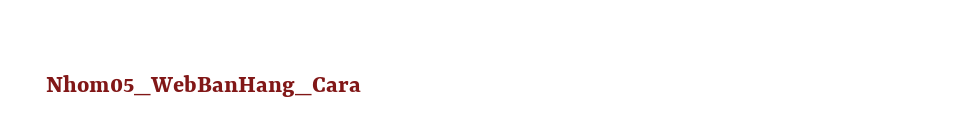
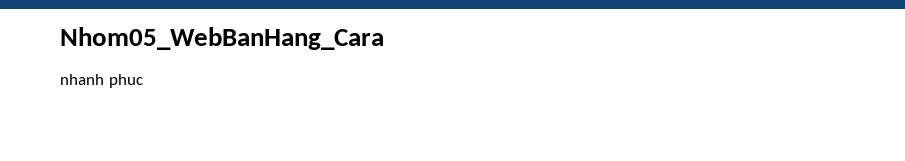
(361, 86) none -> [60,74,143,88] // nhanh phuc

